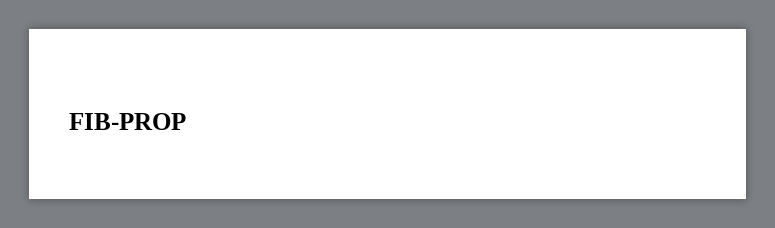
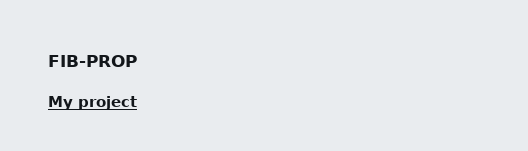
(186, 121) none -> [48,96,137,110] // My project

